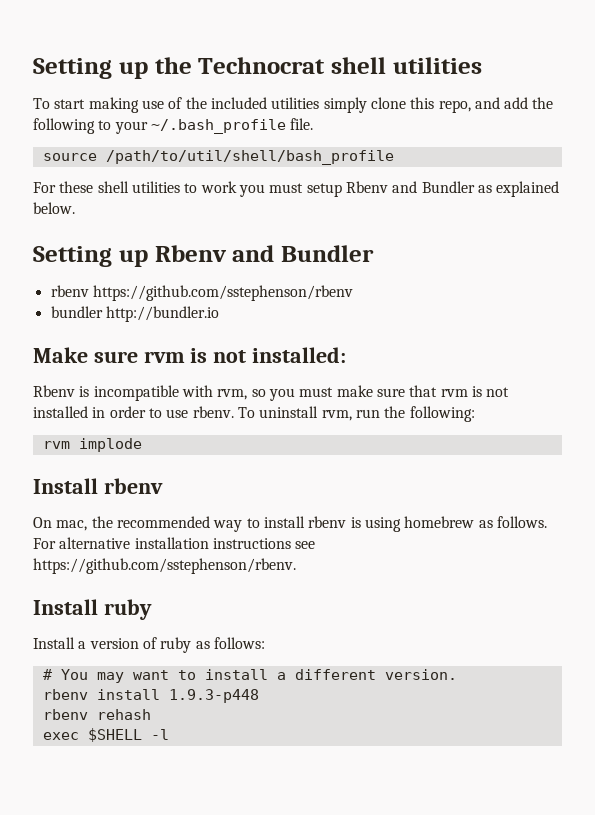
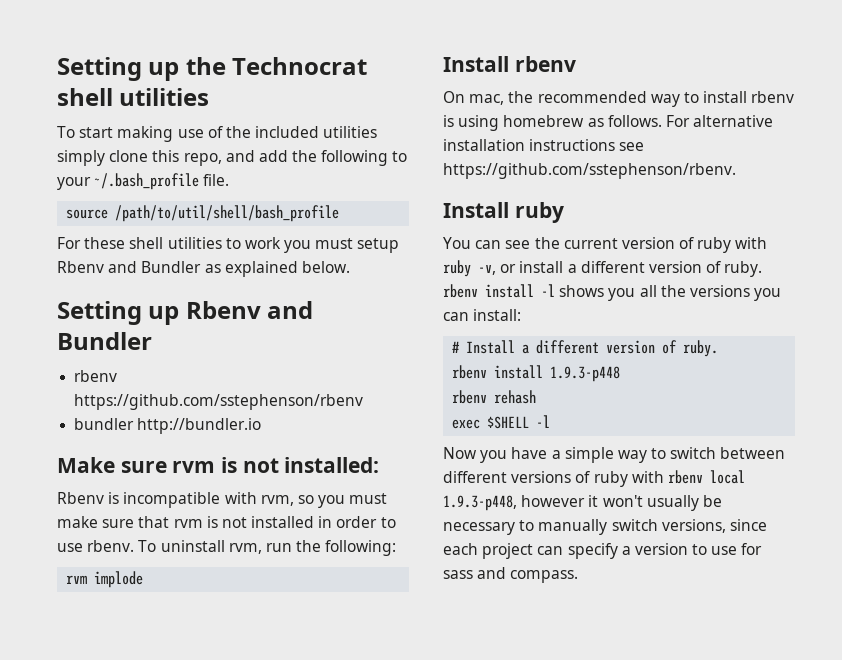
[33,637,265,653] [42,669,457,683] Install a version of ruby as follows: // # You may want to install a different version. -> [443,237,768,253] [443,260,763,277] [443,284,782,301] [443,309,522,321] [452,340,719,357] You can see the current version of ruby with ruby -v, or install a different version of ruby. rbenv install -l shows you all the versions you can install: // # Install a different version of ruby.
(169, 734) none -> [443,447,786,463] [443,470,745,487] [443,495,722,511] [443,519,767,535] [443,543,763,559] [443,567,579,583] // Now you have a simple way to switch between different versions of ruby with rbenv local 1.9.3-p448, however it won't usually be necessary to manually switch versions, since each project can specify a version to use for sass and compass.

